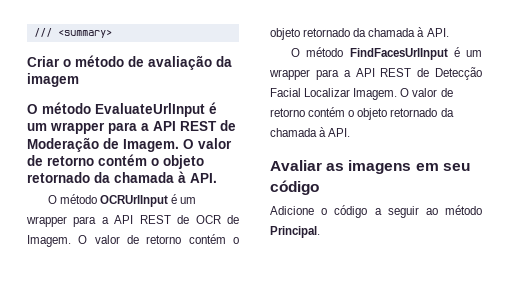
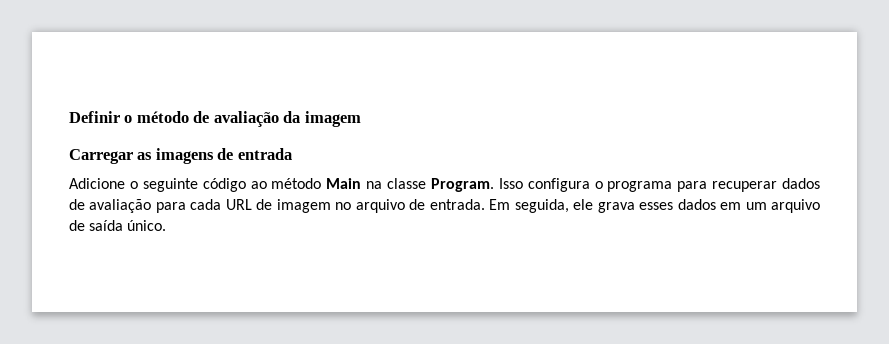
[33,28,112,38] [27,56,60,67] /// <summary> // Criar -> [69,111,120,123] Definir
[27,102,217,117] [27,120,236,134] [27,137,232,152] [27,154,204,169] [27,171,217,183] [47,194,197,207] [26,215,239,227] [27,234,239,247] [270,27,449,40] [290,47,482,60] [269,67,482,80] [270,88,453,100] [270,107,454,120] [270,127,351,137] [270,160,470,174] [270,180,319,195] [270,205,482,218] [270,226,320,238] O método EvaluateUrlInput é um wrapper para a API REST de Moderação de Imagem. O valor de retorno contém o objeto retornado da chamada à API. // O método OCRUrlInput é um wrapper para a API REST de OCR de Imagem. O valor de retorno contém o objeto retornado da chamada à API. // O método FindFacesUrlInput é um wrapper para a API REST de Detecção Facial Localizar Imagem. O valor de retorno contém o objeto retornado da chamada à API. // Avaliar as imagens em seu código // Adicione o código a seguir ao método Principal. -> [69,148,292,164] [69,178,820,192] [69,199,821,213] [69,220,167,231] Carregar as imagens de entrada // Adicione o seguinte código ao método Main na classe Program. Isso configura o programa para recuperar dados de avaliação para cada URL de imagem no arquivo de entrada. Em seguida, ele grava esses dados em um arquivo de saída único.

